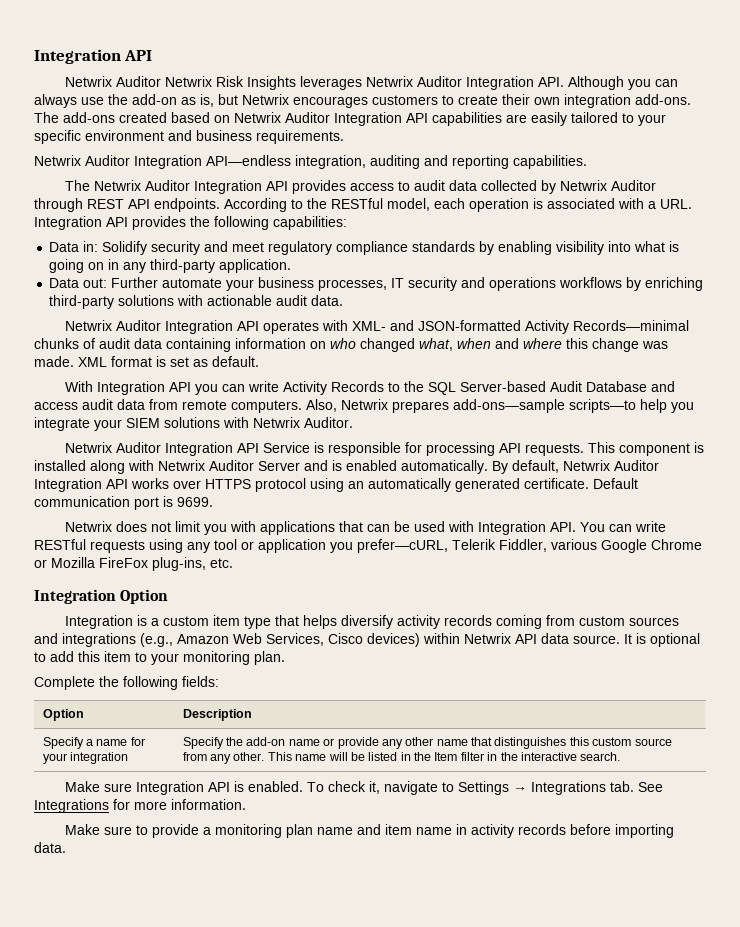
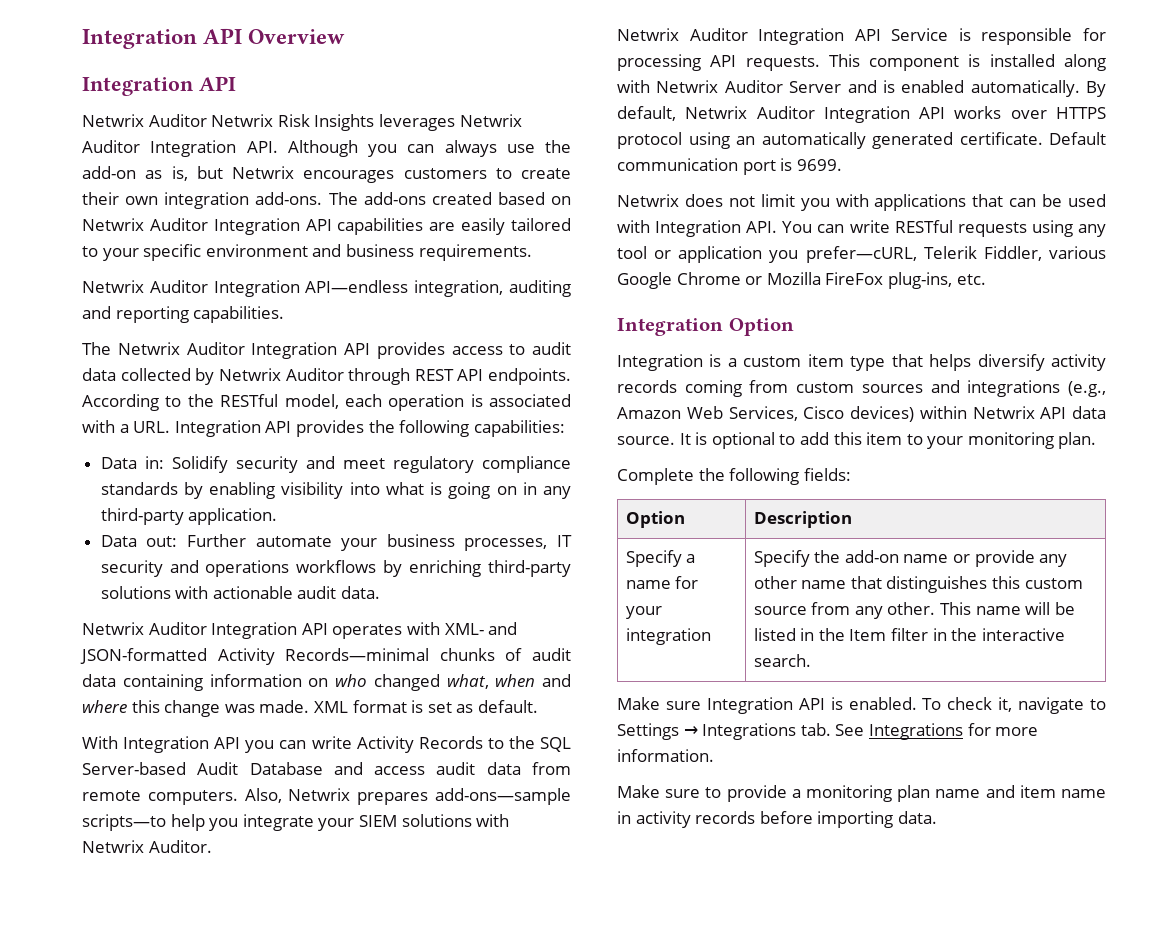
[34,49,153,64] Integration API -> [82,28,346,49] [82,76,236,96] Integration API Overview // Integration API

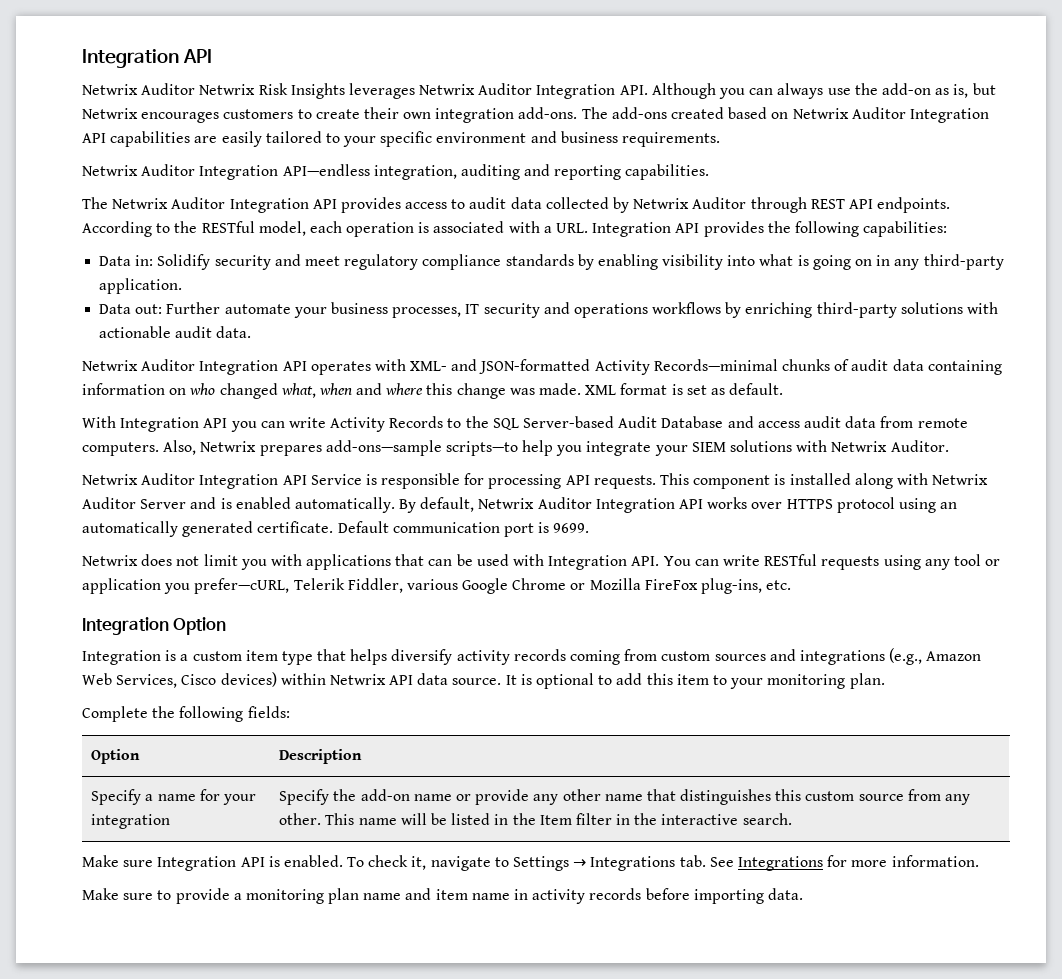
[82,28,346,49] [82,76,236,96] Integration API Overview // Integration API -> [82,49,213,68] Integration API

